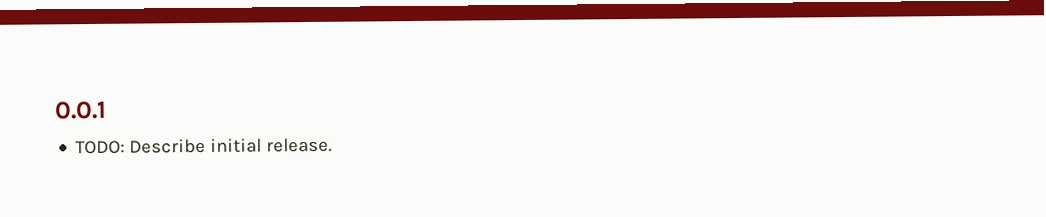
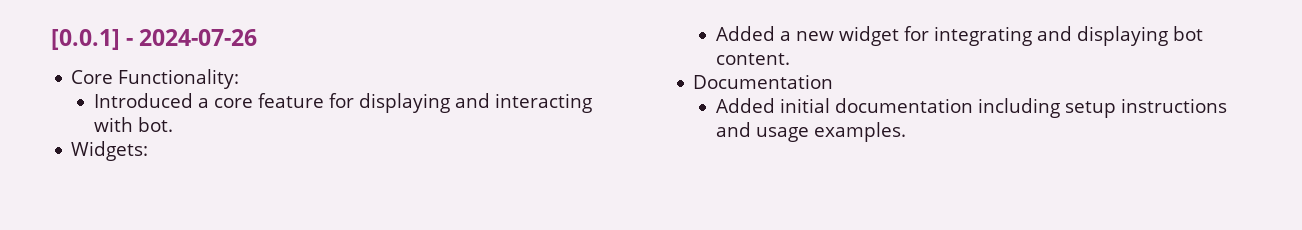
[54,100,107,120] [75,137,333,155] 0.0.1 // TODO: Describe initial release. -> [51,29,258,50] [71,69,240,89] [93,93,592,113] [93,117,173,132] [71,141,149,161] [715,26,1203,46] [715,53,790,65] [693,74,834,89] [715,98,1227,118] [715,122,906,142] [0.0.1] - 2024-07-26 // Core Functionality: // Introduced a core feature for displaying and interacting with bot. // Widgets: // Added a new widget for integrating and displaying bot content. // Documentation // Added initial documentation including setup instructions and usage examples.

